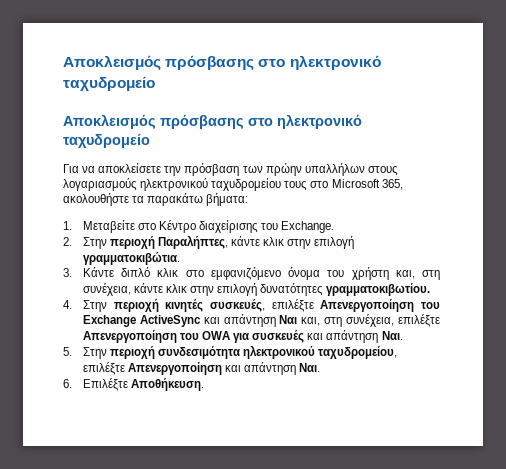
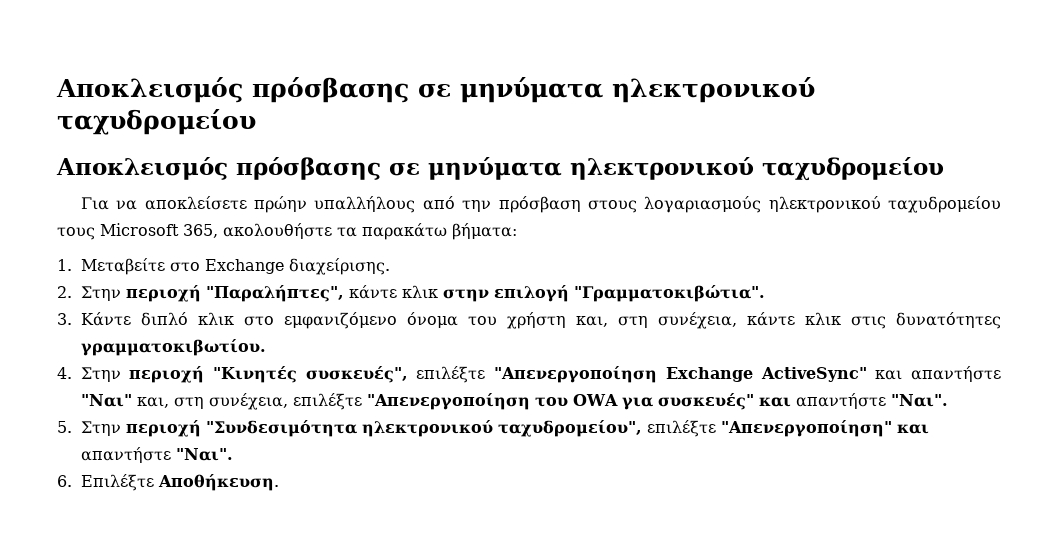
[63,55,381,70] [63,76,155,91] [63,114,362,129] [63,133,150,148] [63,163,365,176] Αποκλεισμός πρόσβασης στο ηλεκτρονικό ταχυδρομείο // Αποκλεισμός πρόσβασης στο ηλεκτρονικό ταχυδρομείο // Για να αποκλείσετε την πρόσβαση των πρώην υπαλλήλων -> [56,77,815,103] [57,109,256,135] [56,157,944,181] [80,196,581,213] Αποκλεισμός πρόσβασης σε μηνύματα ηλεκτρονικού ταχυδρομείου // Αποκλεισμός πρόσβασης σε μηνύματα ηλεκτρονικού ταχυδρομείου // Για να αποκλείσετε πρώην υπαλλήλους από την πρόσβαση
[310,181,329,188] στο -> (95, 233) none
[159,220,335,233] Κέντρο διαχείρισης του Exchange. -> [204,258,390,275] Exchange διαχείρισης.
[158,235,355,249] [82,251,180,265] Παραλήπτες, κάντε κλικ στην επιλογή γραμματοκιβώτια. -> [205,285,765,302] "Παραλήπτες", κάντε κλικ στην επιλογή "Γραμματοκιβώτια".
[190,283,258,296] στην επιλογή -> [850,316,886,329] στις
[165,298,441,312] [82,314,298,327] κινητές συσκευές, επιλέξτε Απενεργοποίηση του Exchange ActiveSync και απάντηση Ναι -> [212,366,1001,383] [80,394,132,407] "Κινητές συσκευές", επιλέξτε "Απενεργοποίηση Exchange ActiveSync" και απαντήστε "Ναι"
[82,329,177,343] Απενεργοποίηση -> [366,393,530,410] "Απενεργοποίηση
[252,329,403,343] συσκευές και απάντηση Ναι. -> [657,393,948,410] συσκευές" και απαντήστε "Ναι".
[158,345,398,359] [82,361,321,375] συνδεσιμότητα ηλεκτρονικού ταχυδρομείου, επιλέξτε Απενεργοποίηση και απάντηση Ναι. -> [205,420,929,437] [80,447,233,463] "Συνδεσιμότητα ηλεκτρονικού ταχυδρομείου", επιλέξτε "Απενεργοποίηση" και απαντήστε "Ναι".

